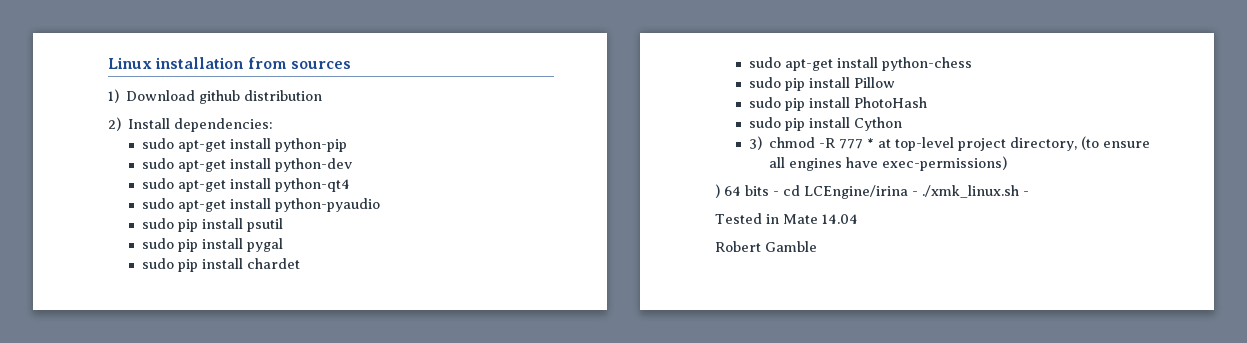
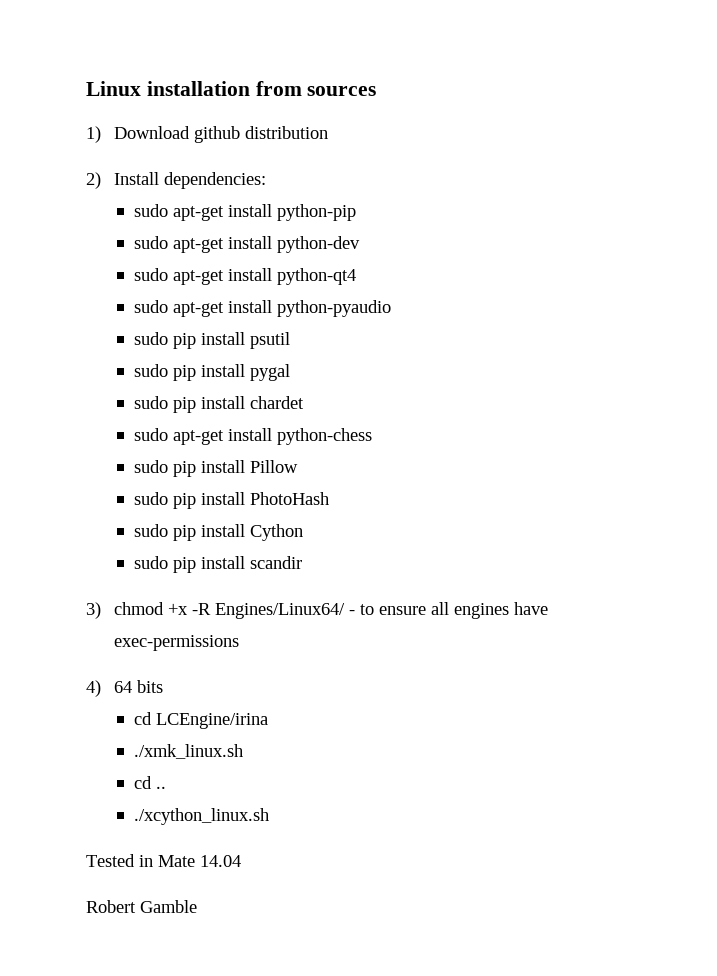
[749,136,1100,151] 3) chmod -R 777 * at top-level project directory, (to -> [133,556,302,573] [86,602,374,619] sudo pip install scandir // 3) chmod +x -R Engines/Linux64/ - to
[882,156,1008,171] [715,184,720,198] exec-permissions) // ) -> [113,635,239,651] [86,680,101,697] exec-permissions // 4)
[773,191,779,196] - -> (163, 686) //
[912,191,918,196] - -> (268, 721) //
[1023,191,1029,196] - -> [133,776,166,789] [133,808,269,825] // cd .. // ./xcython_linux.sh

